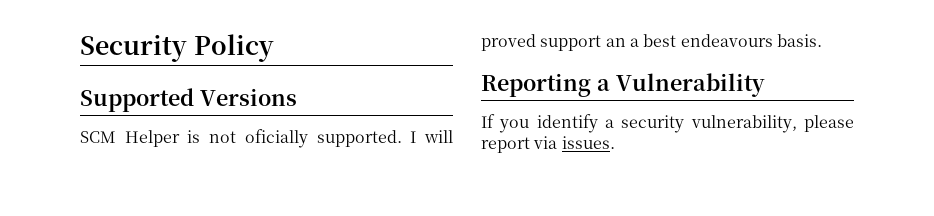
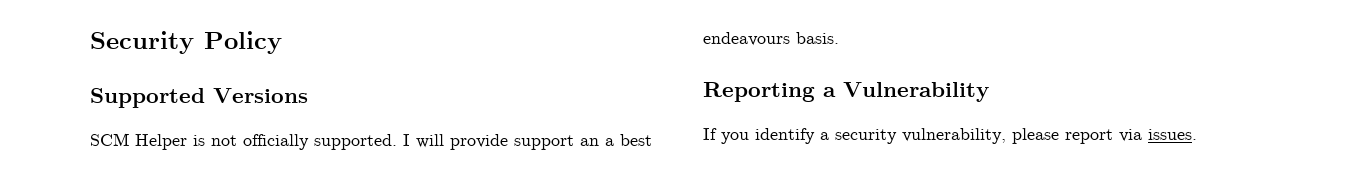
[244,129,308,148] oficially -> [243,134,309,150] officially
[481,34,536,51] proved -> [450,134,508,150] provide

